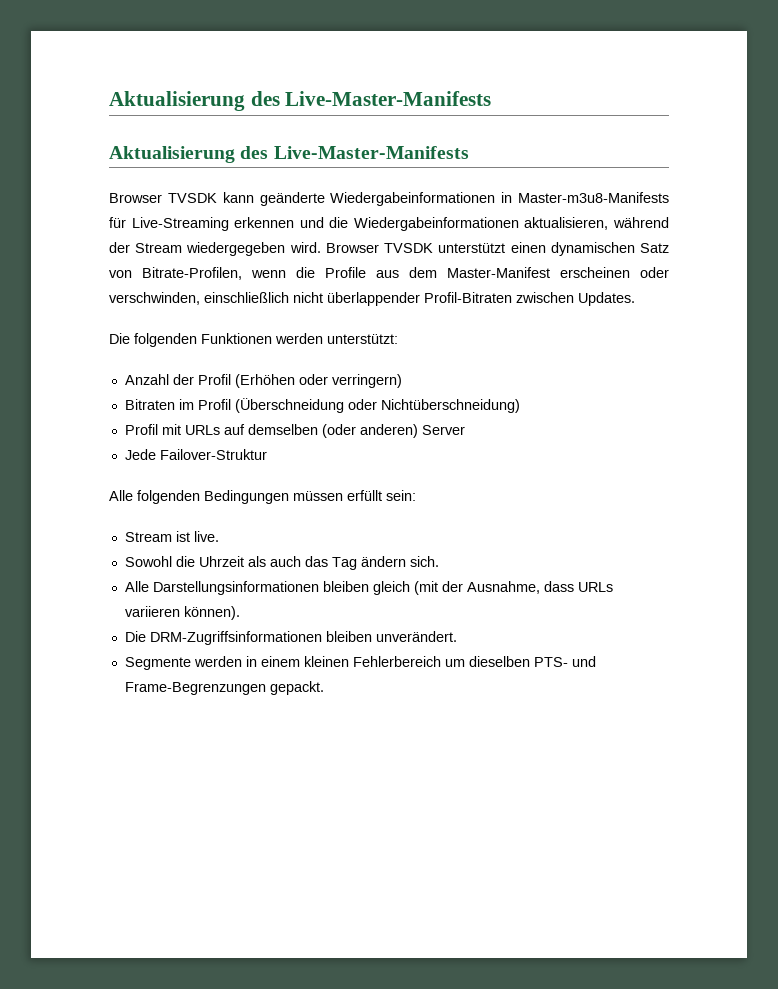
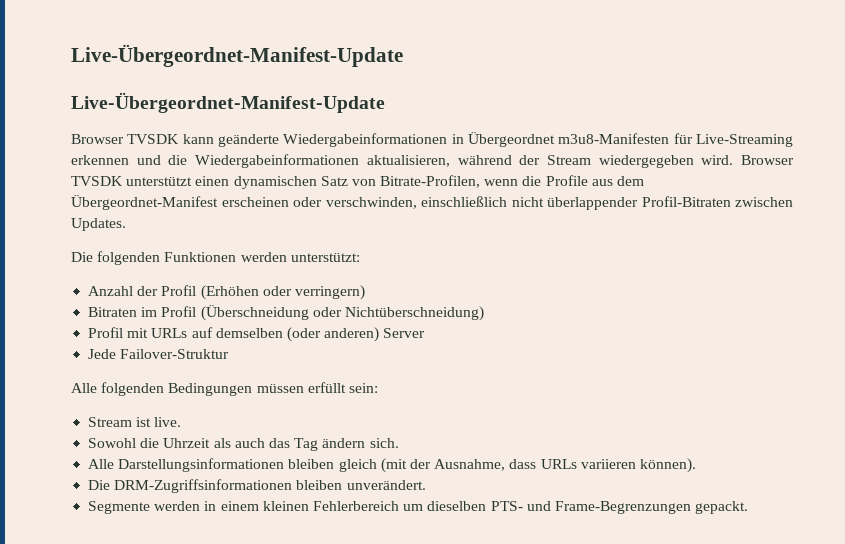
[109,91,492,111] [109,146,469,163] Aktualisierung des Live-Master-Manifests // Aktualisierung des Live-Master-Manifests -> [71,44,403,67] [71,92,385,113] Live-Übergeordnet-Manifest-Update // Live-Übergeordnet-Manifest-Update
[518,192,669,203] Master-m3u8-Manifests -> [468,132,670,147] Übergeordnet m3u8-Manifesten
[447,267,550,278] Master-Manifest -> [71,195,218,210] Übergeordnet-Manifest

